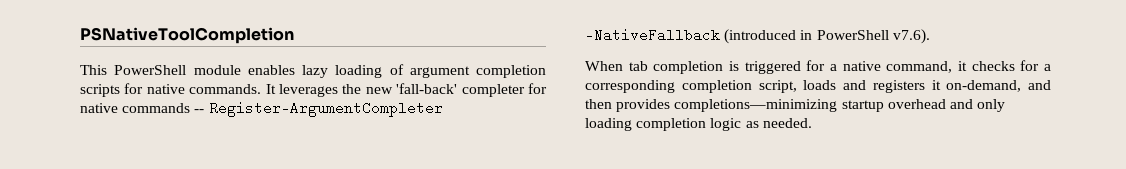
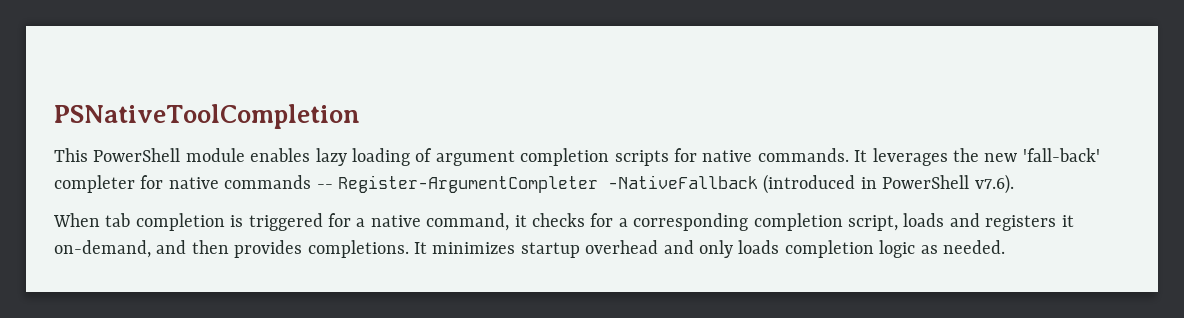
[674,99,838,112] completions—minimizing -> [307,240,516,258] completions. It minimizes
[585,118,632,131] loading -> [738,240,780,254] loads

